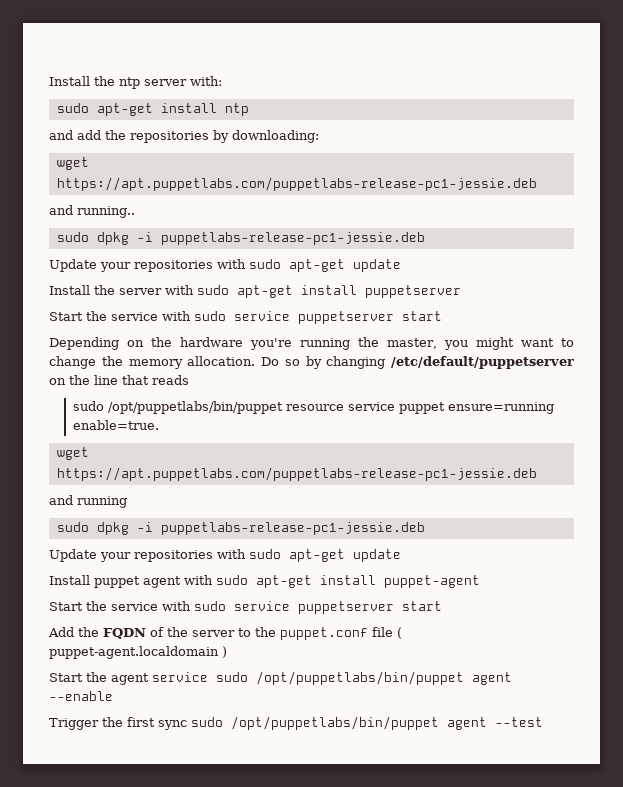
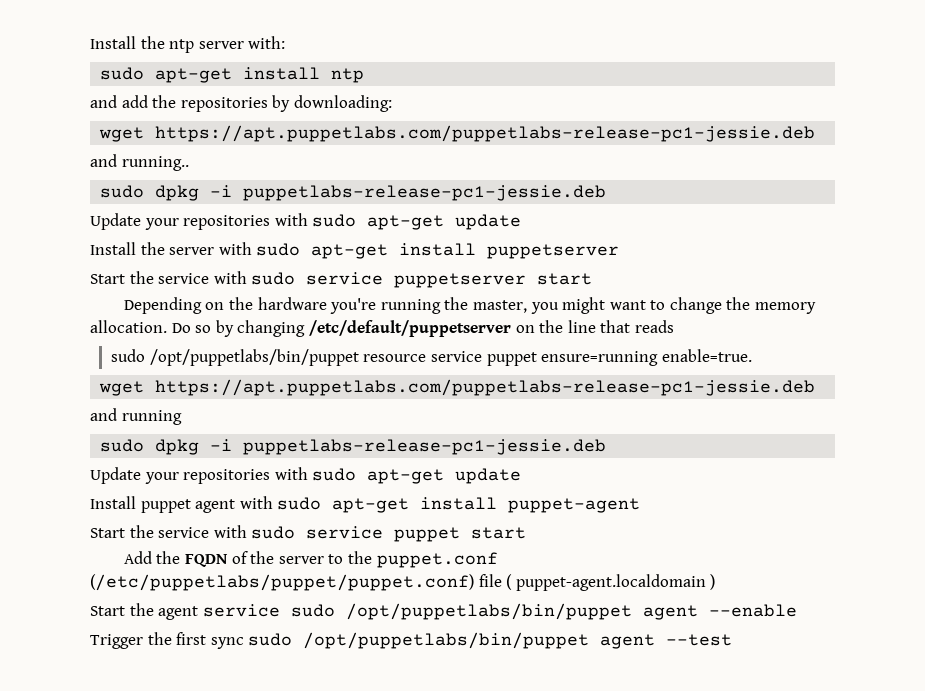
[298,601,394,614] puppetserver -> [394,527,461,542] puppet
(368, 633) none -> [90,574,474,591] (/etc/puppetlabs/puppet/puppet.conf)

